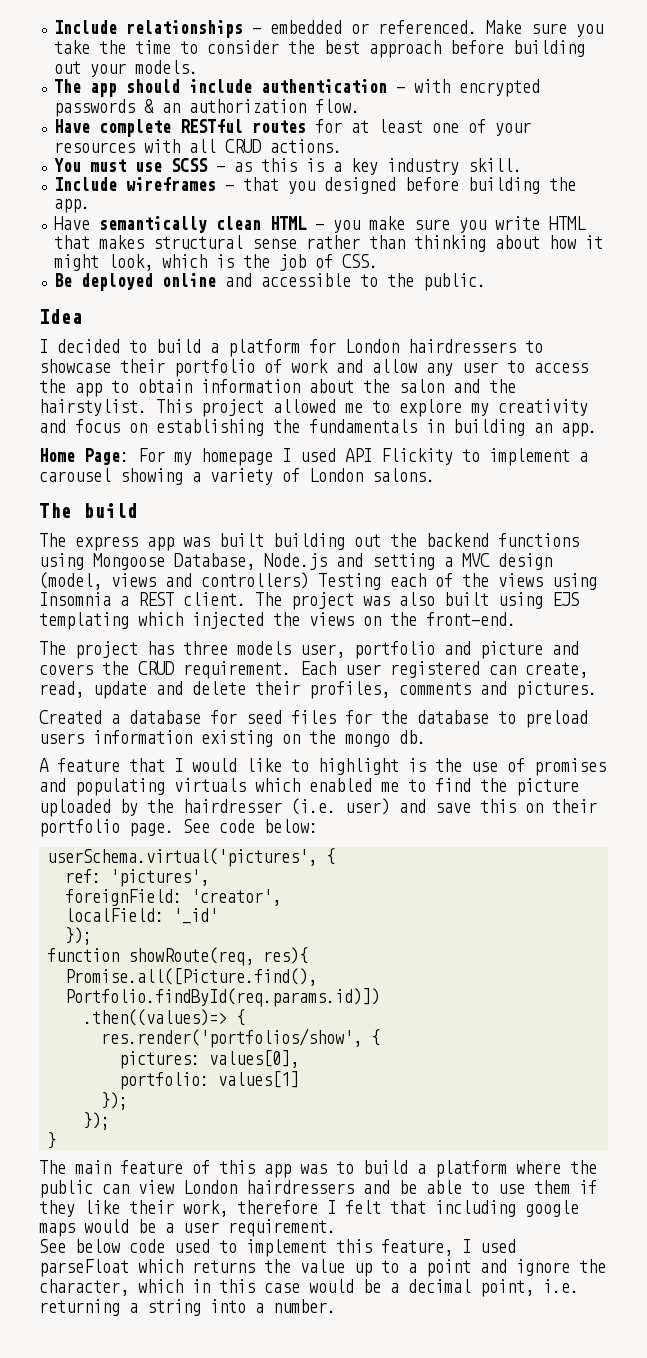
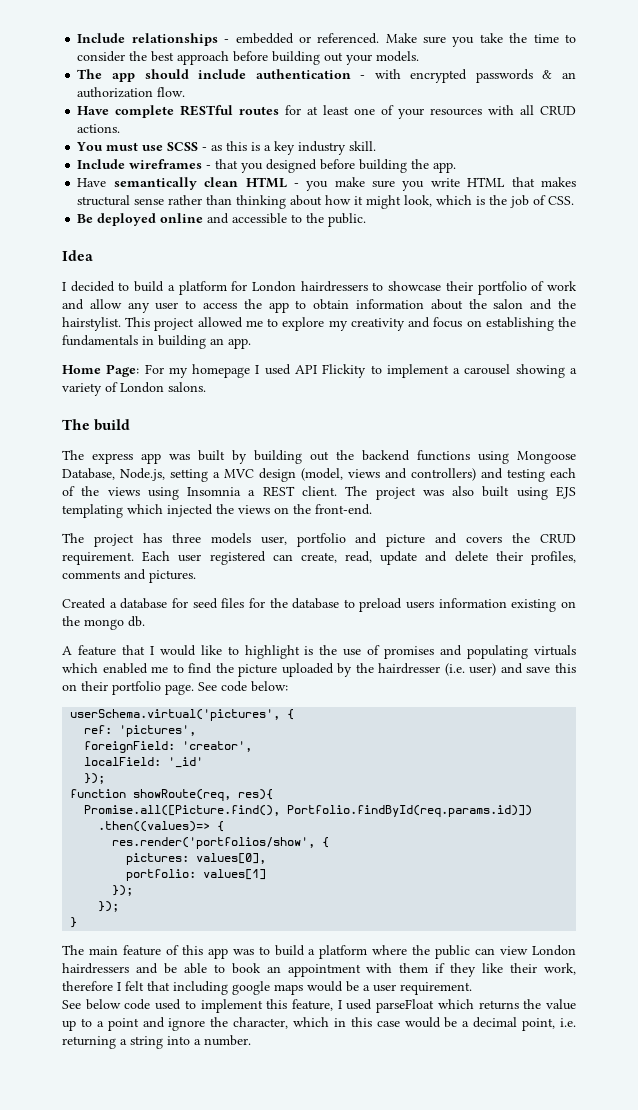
(264, 540) none -> [232,450,247,464] by
[264,553,363,570] Node.js and -> [120,468,165,481] Node.js,
[318,573,381,590] Testing -> [481,468,545,482] and testing
[498,1184,525,1194] use -> [231,963,393,977] book an appointment with

